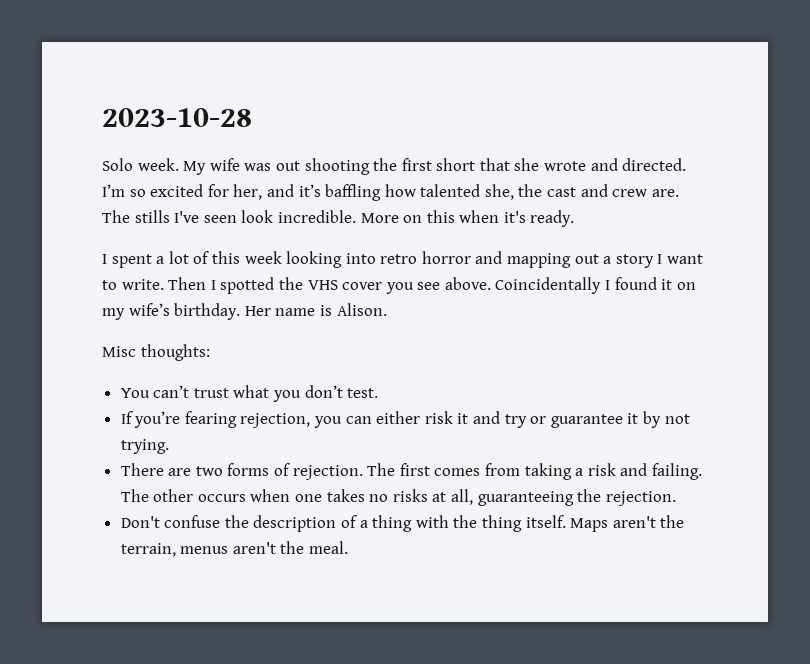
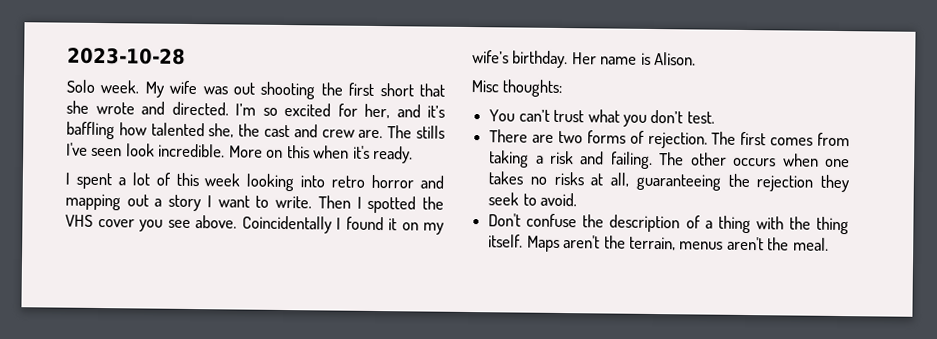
[120,411,690,428] [120,439,169,454] // If you’re fearing rejection, you can either risk it and try or guarantee it by not trying. -> (715, 117) none
[605,491,676,506] rejection. -> [756,174,849,193] [488,192,578,207] rejection they seek to avoid.

